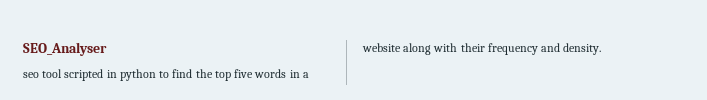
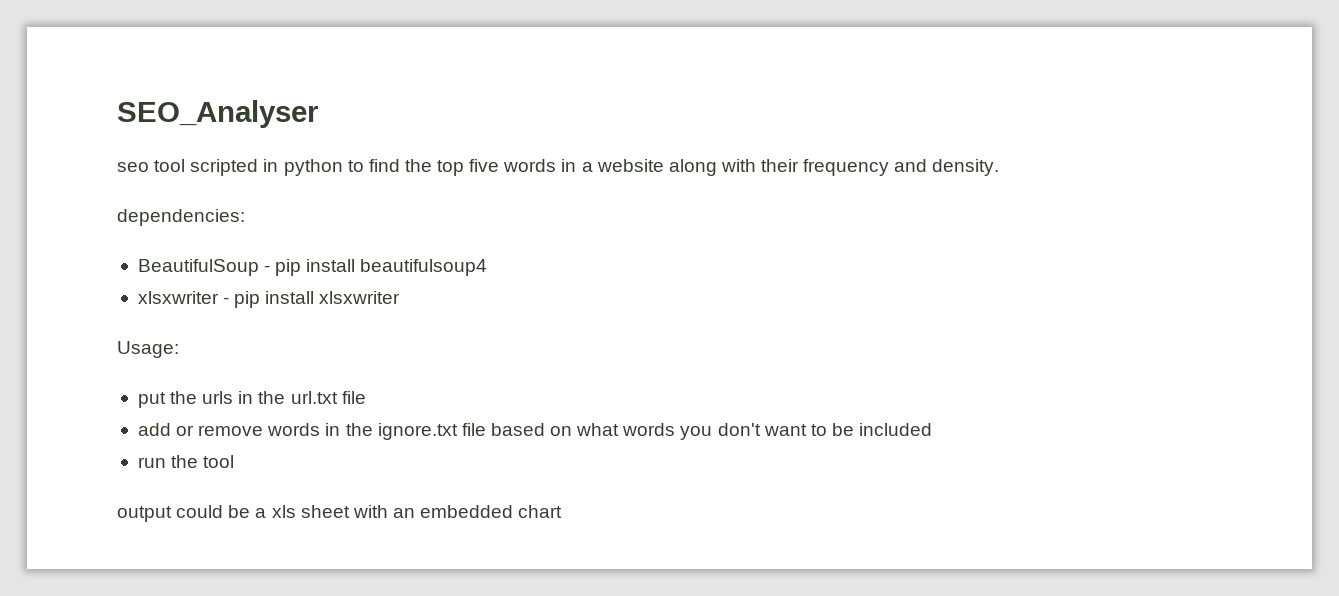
(602, 49) none -> [117,209,245,226] [137,259,488,276] [137,291,401,308] [117,341,179,358] [137,391,366,408] [137,423,933,440] [137,455,235,468] [117,505,563,522] // dependencies: // BeautifulSoup - pip install beautifulsoup4 // xlsxwriter - pip install xlsxwriter // Usage: // put the urls in the url.txt file // add or remove words in the ignore.txt file based on what words you don't want to be included // run the tool // output could be a xls sheet with an embedded chart

